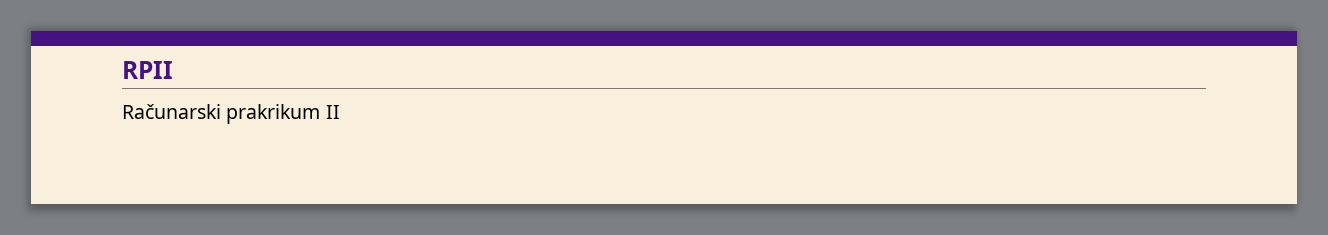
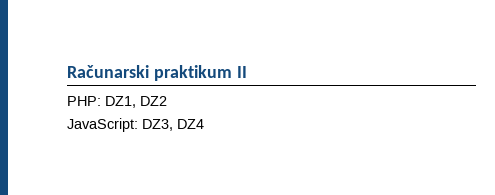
[122,61,173,79] [122,104,340,124] RPII // Računarski prakrikum II -> [67,65,247,81] [67,96,167,108] [67,118,204,132] Računarski praktikum II // PHP: DZ1, DZ2 // JavaScript: DZ3, DZ4

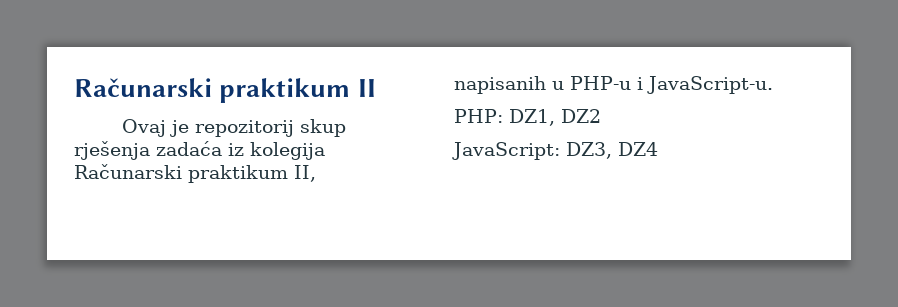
(247, 72) none -> [122,119,347,137] [74,141,325,160] [74,164,316,183] [454,76,773,94] // Ovaj je repozitorij skup rješenja zadaća iz kolegija Računarski praktikum II, napisanih u PHP-u i JavaScript-u.

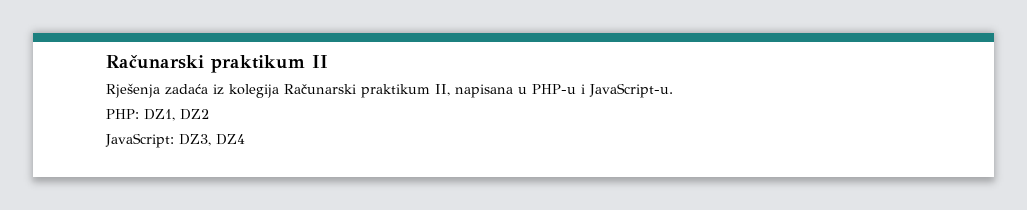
[122,119,347,137] [74,141,150,160] Ovaj je repozitorij skup rješenja -> [106,83,160,98] Rješenja
[454,76,546,94] napisanih -> [455,84,513,98] napisana

